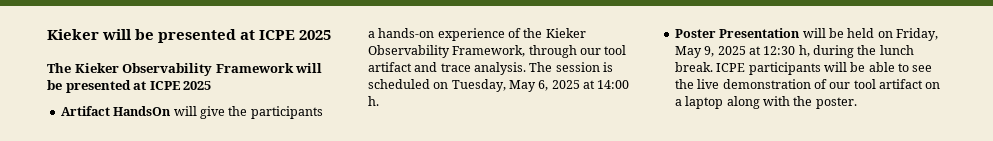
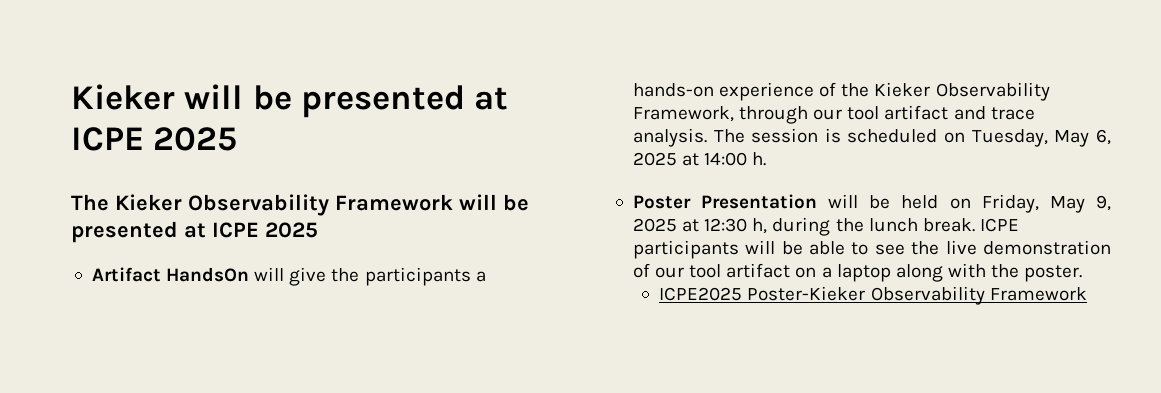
(857, 103) none -> [659,286,1087,305] // ICPE2025 Poster-Kieker Observability Framework

